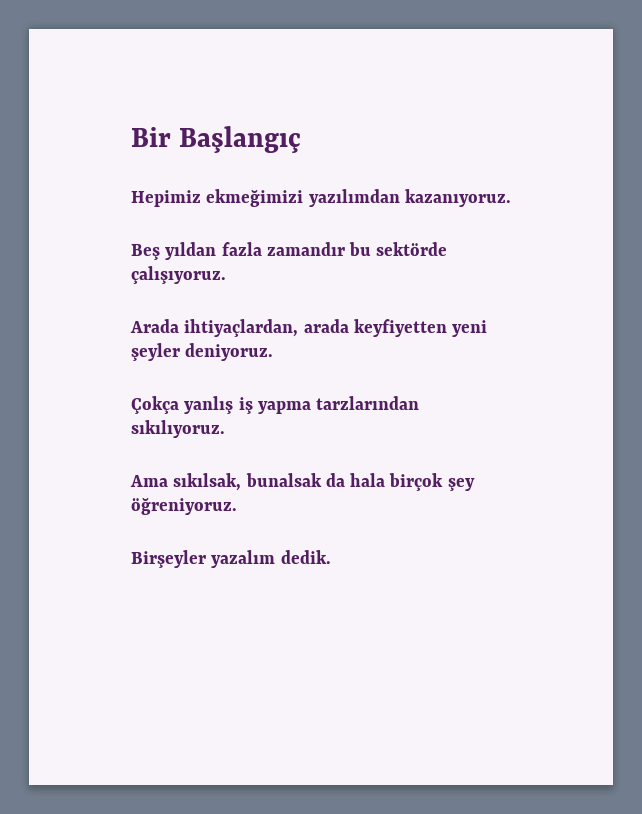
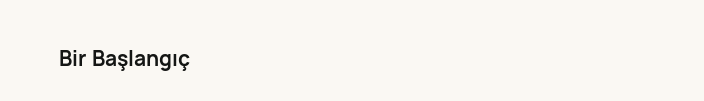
[131,189,511,207] [131,242,448,260] [131,266,226,284] [130,319,488,337] [131,343,274,361] [131,396,420,414] [131,420,225,438] [130,473,475,491] [131,497,237,515] [131,550,331,568] // Hepimiz ekmeğimizi yazılımdan kazanıyoruz. // Beş yıldan fazla zamandır bu sektörde çalışıyoruz. // Arada ihtiyaçlardan, arada keyfiyetten yeni şeyler deniyoruz. // Çokça yanlış iş yapma tarzlarından sıkılıyoruz. // Ama sıkılsak, bunalsak da hala birçok şey öğreniyoruz. // Birşeyler yazalım dedik. -> (190, 60) none

